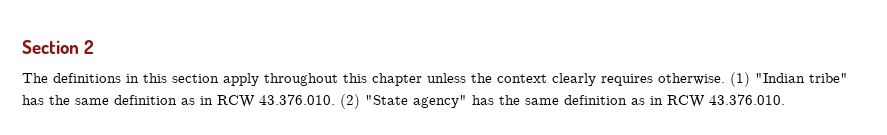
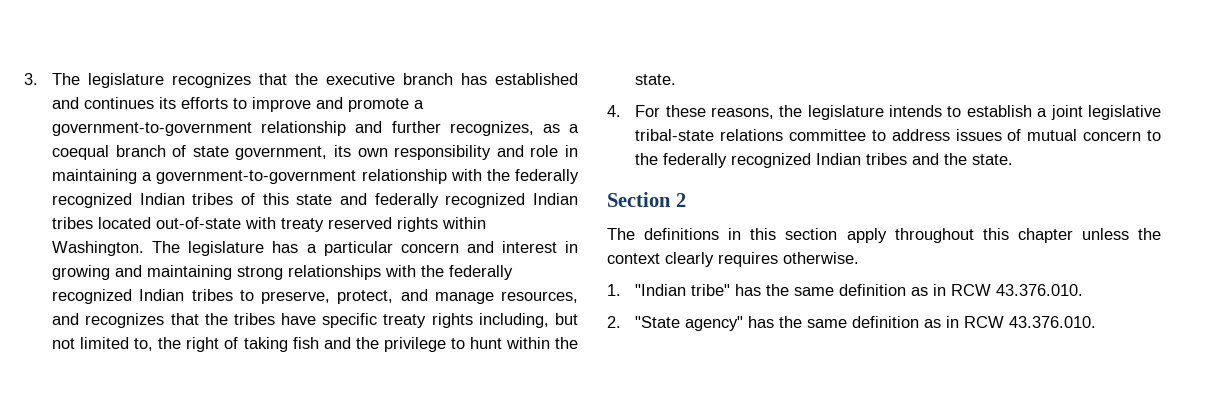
(22, 47) none -> [24,73,578,88] [52,97,425,112] [52,121,579,136] [52,145,578,160] [52,169,579,184] [52,193,578,208] [52,217,487,232] [52,241,578,256] [52,265,514,280] [52,289,578,304] [52,313,578,328] [52,337,578,352] [635,74,677,85] [607,105,1161,120] [635,129,1161,141] [635,153,1014,168] 3. The legislature recognizes that the executive branch has established and continues its efforts to improve and promote a government-to-government relationship and further recognizes, as a coequal branch of state government, its own responsibility and role in maintaining a government-to-government relationship with the federally recognized Indian tribes of this state and federally recognized Indian tribes located out-of-state with treaty reserved rights within Washington. The legislature has a particular concern and interest in growing and maintaining strong relationships with the federally recognized Indian tribes to preserve, protect, and manage resources, and recognizes that the tribes have specific treaty rights including, but not limited to, the right of taking fish and the privilege to hunt within the state. // 4. For these reasons, the legislature intends to establish a joint legislative tribal-state relations committee to address issues of mutual concern to the federally recognized Indian tribes and the state. //
[730,72,750,87] (1) -> [607,284,621,296] // 1.
[340,94,360,109] (2) -> [607,316,621,328] // 2.

